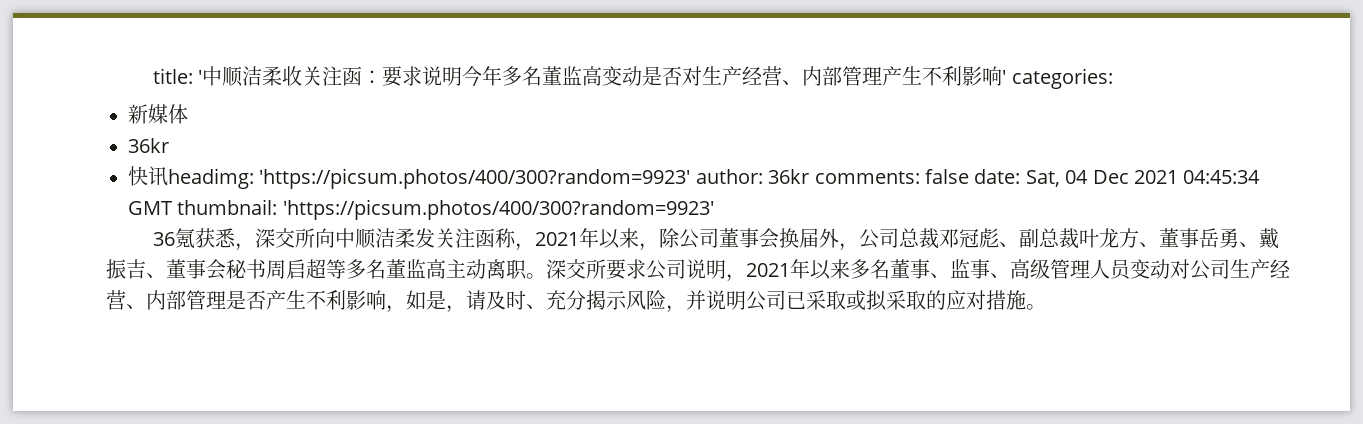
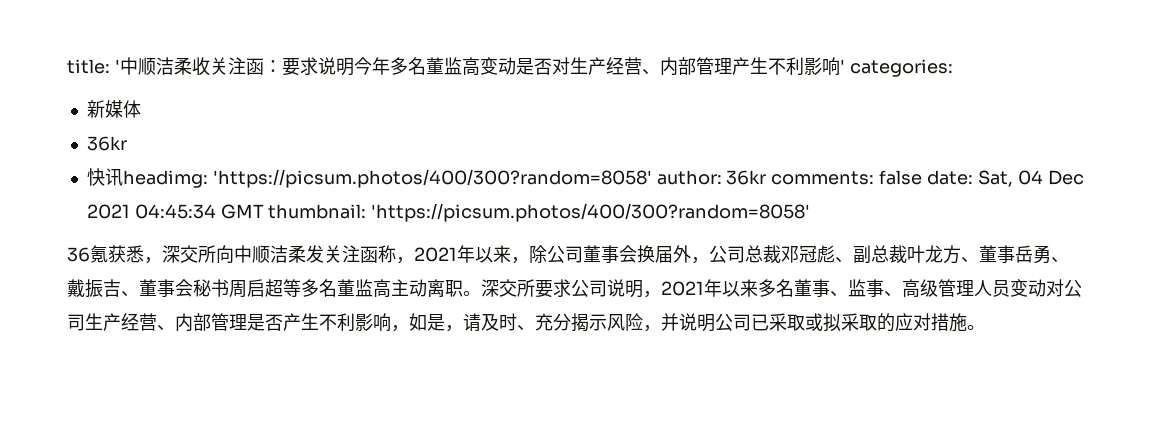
[259,168,691,189] 'https://picsum.photos/400/300?random=9923' -> [212,169,652,188] 'https://picsum.photos/400/300?random=8058'
[282,199,714,220] 'https://picsum.photos/400/300?random=9923' -> [371,203,811,222] 'https://picsum.photos/400/300?random=8058'

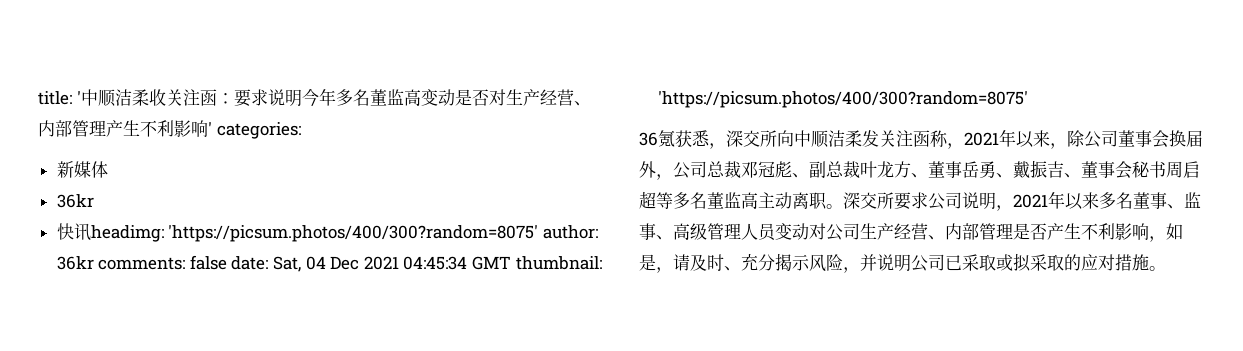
[212,169,652,188] 'https://picsum.photos/400/300?random=8058' -> [168,225,539,242] 'https://picsum.photos/400/300?random=8075'
[371,203,811,222] 'https://picsum.photos/400/300?random=8058' -> [657,91,1028,108] 'https://picsum.photos/400/300?random=8075'

